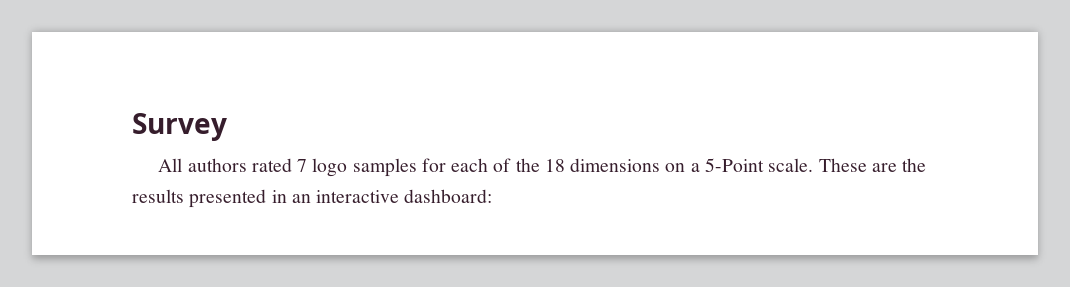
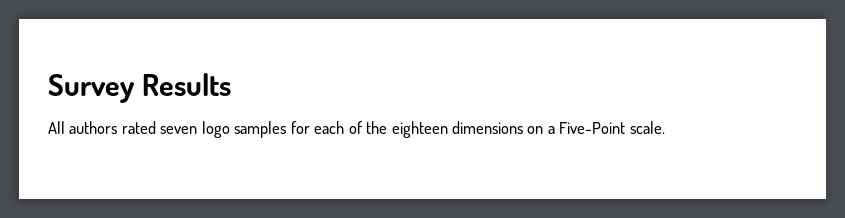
(227, 127) none -> [142,73,232,96] Results
[297,159,308,172] 7 -> [160,126,198,134] seven
[544,159,565,172] 18 -> [391,121,448,138] eighteen
[705,158,927,172] [132,189,493,208] 5-Point scale. These are the results presented in an interactive dashboard: -> [559,121,665,134] Five-Point scale.

